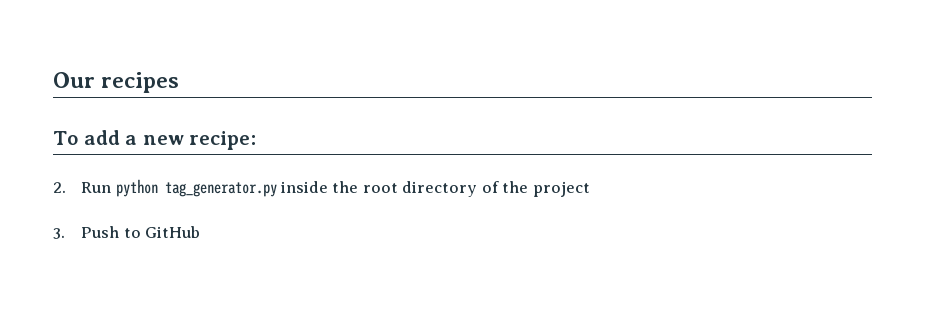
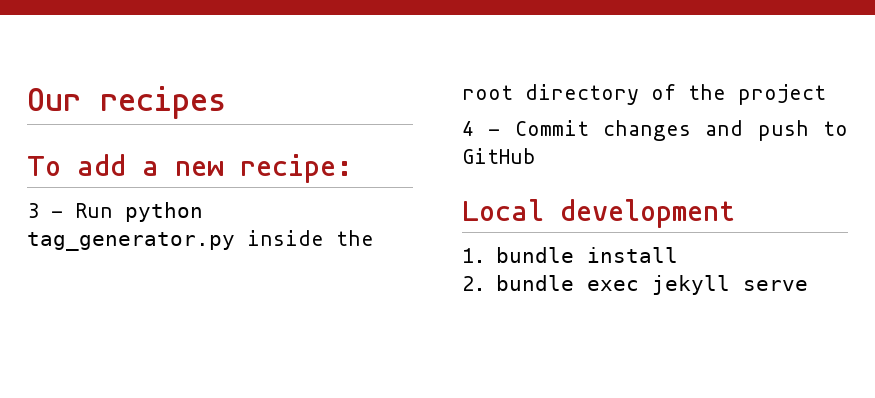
[53,182,66,193] 2. -> [27,203,63,218] 3 -
[53,226,200,239] 3. Push to GitHub -> [462,120,848,141] [462,148,536,164] [462,199,735,228] [462,247,678,263] [462,275,808,295] 4 - Commit changes and push to GitHub // Local development // 1. bundle install // 2. bundle exec jekyll serve

